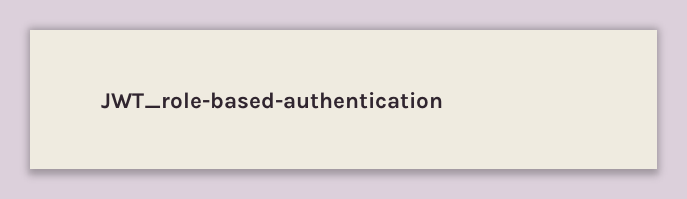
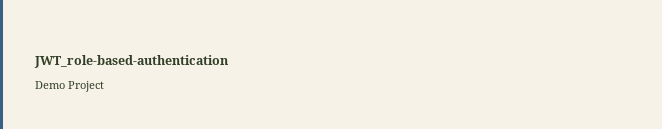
(443, 100) none -> [35,81,104,92] // Demo Project

